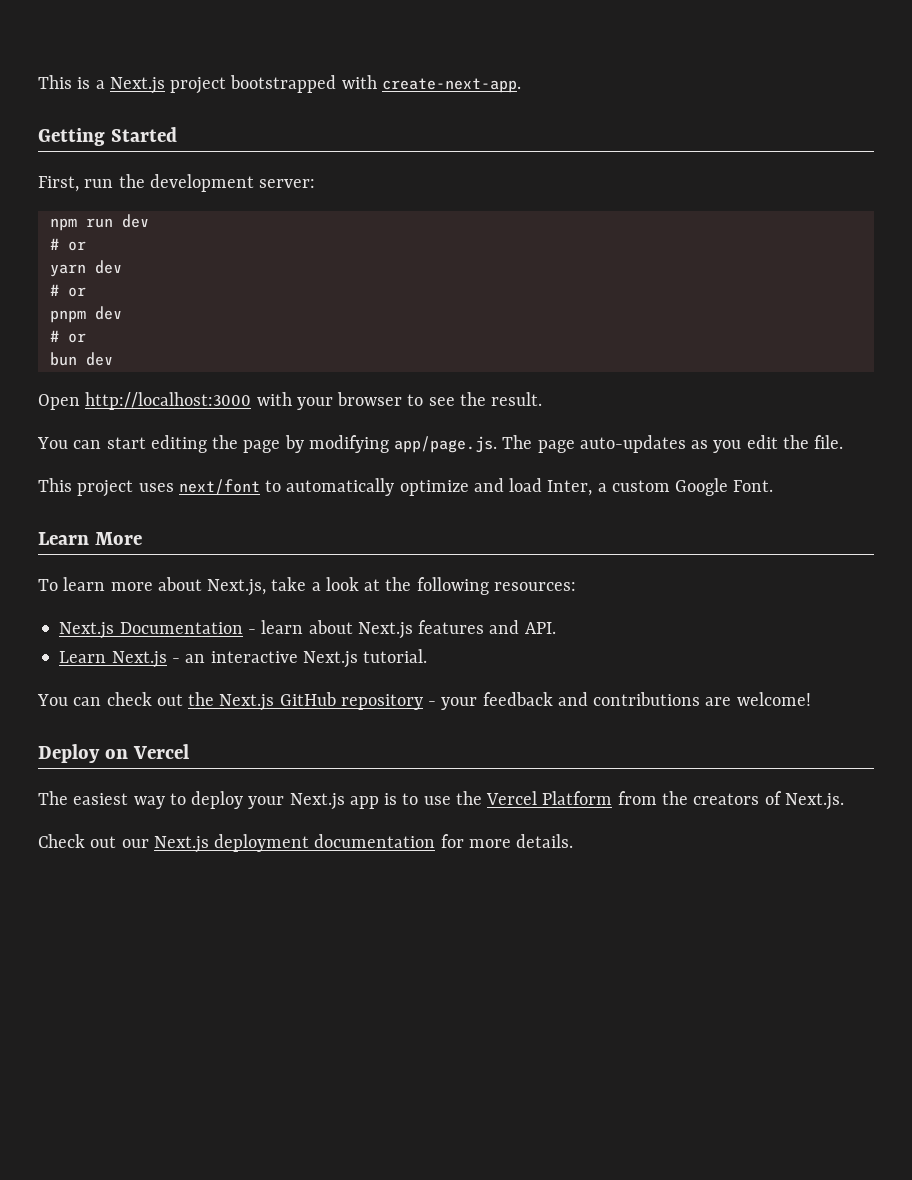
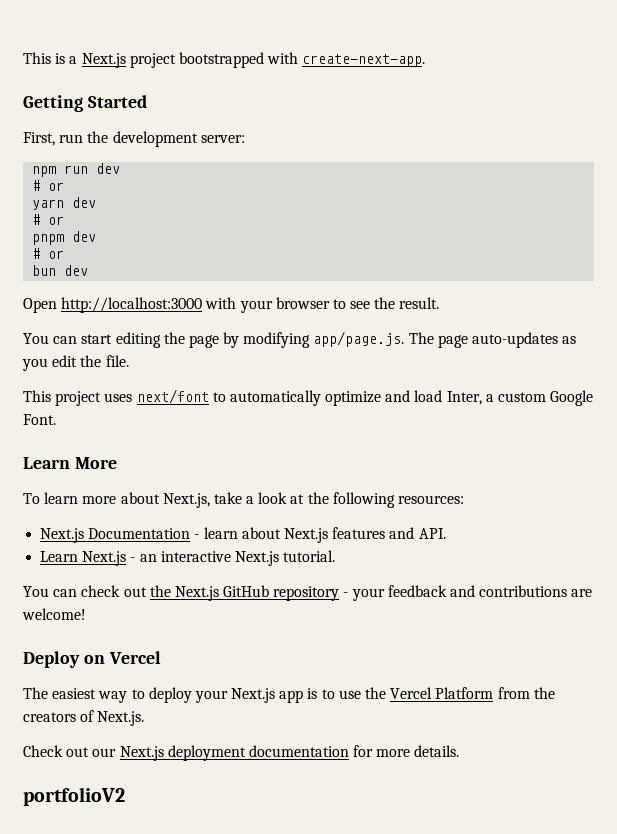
(574, 841) none -> [23,787,125,806] // portfolioV2

